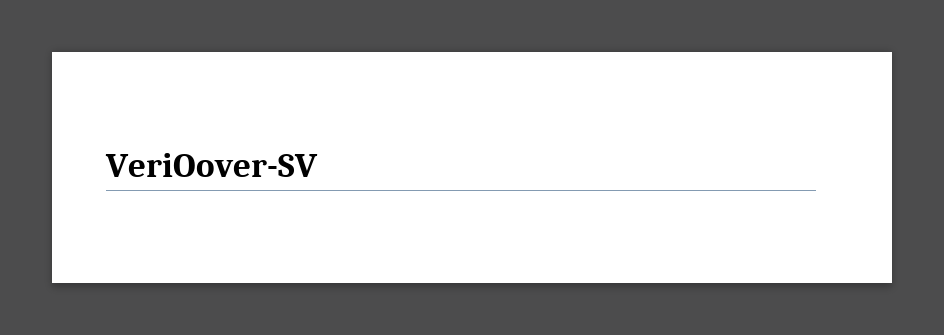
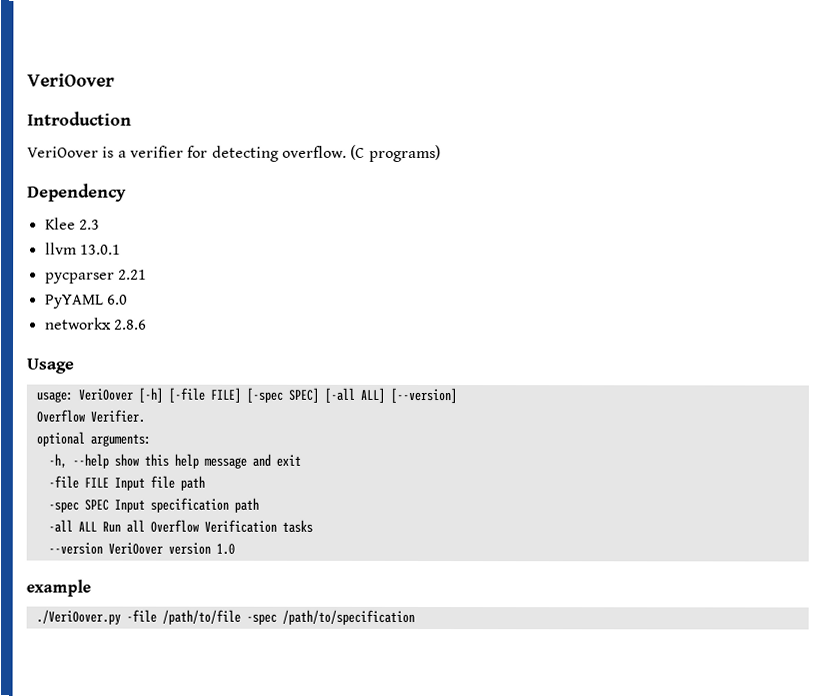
[105,153,318,177] VeriOover-SV -> [27,73,115,87] [27,111,132,126] [27,144,441,163] [27,183,127,202] [44,217,100,230] [44,242,121,255] [44,269,147,284] [44,294,128,309] [44,317,147,330] [26,358,74,374] [35,387,457,404] [35,409,145,423] [35,431,151,447] [47,453,301,469] [47,475,205,491] [47,497,259,513] [47,519,313,533] [47,542,235,555] [26,579,91,597] [35,609,415,625] VeriOover // Introduction // VeriOover is a verifier for detecting overflow. (C programs) // Dependency // Klee 2.3 // llvm 13.0.1 // pycparser 2.21 // PyYAML 6.0 // networkx 2.8.6 // Usage // usage: VeriOover [-h] [-file FILE] [-spec SPEC] [-all ALL] [--version] // Overflow Verifier. // optional arguments: // -h, --help show this help message and exit // -file FILE Input file path // -spec SPEC Input specification path // -all ALL Run all Overflow Verification tasks // --version VeriOover version 1.0 // example // ./VeriOover.py -file /path/to/file -spec /path/to/specification

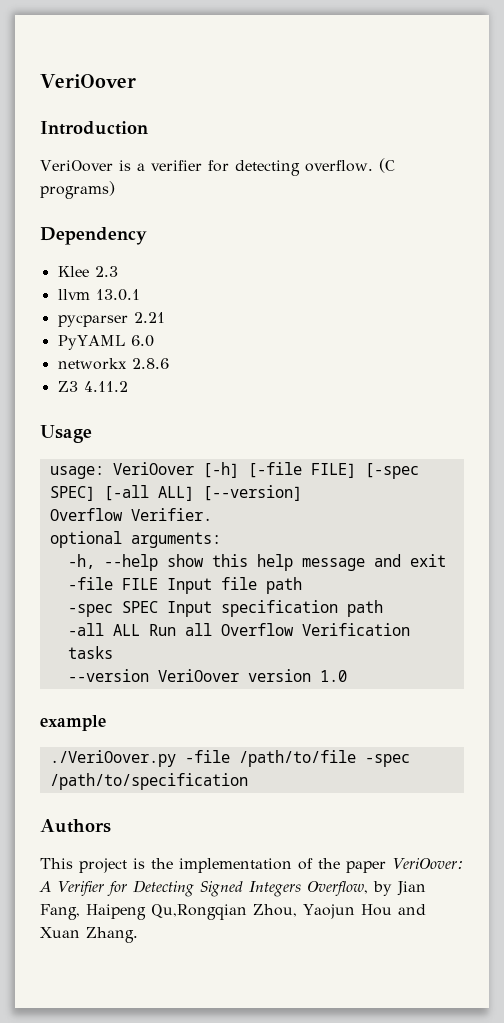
(147, 324) none -> [57,381,128,392] // Z3 4.11.2
(415, 617) none -> [40,819,111,833] [40,858,464,873] [39,880,426,897] [40,904,426,920] [40,927,138,943] // Authors // This project is the implementation of the paper VeriOover: A Verifier for Detecting Signed Integers Overflow, by Jian Fang, Haipeng Qu,Rongqian Zhou, Yaojun Hou and Xuan Zhang.

